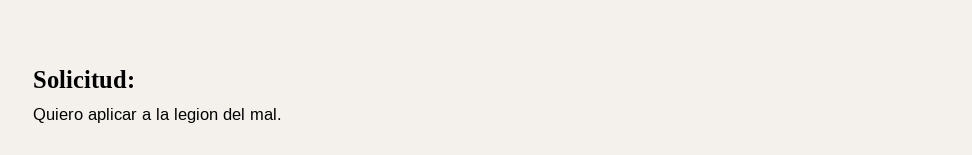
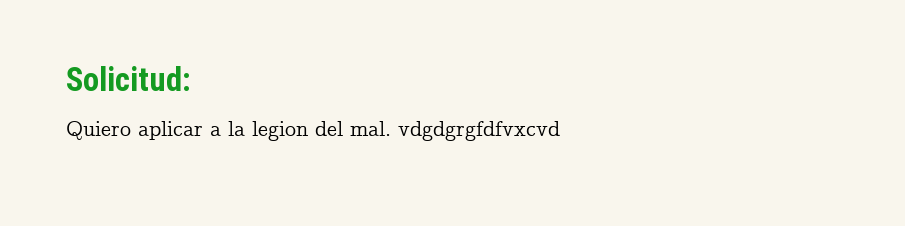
(282, 114) none -> [398,121,560,141] vdgdgrgfdfvxcvd

